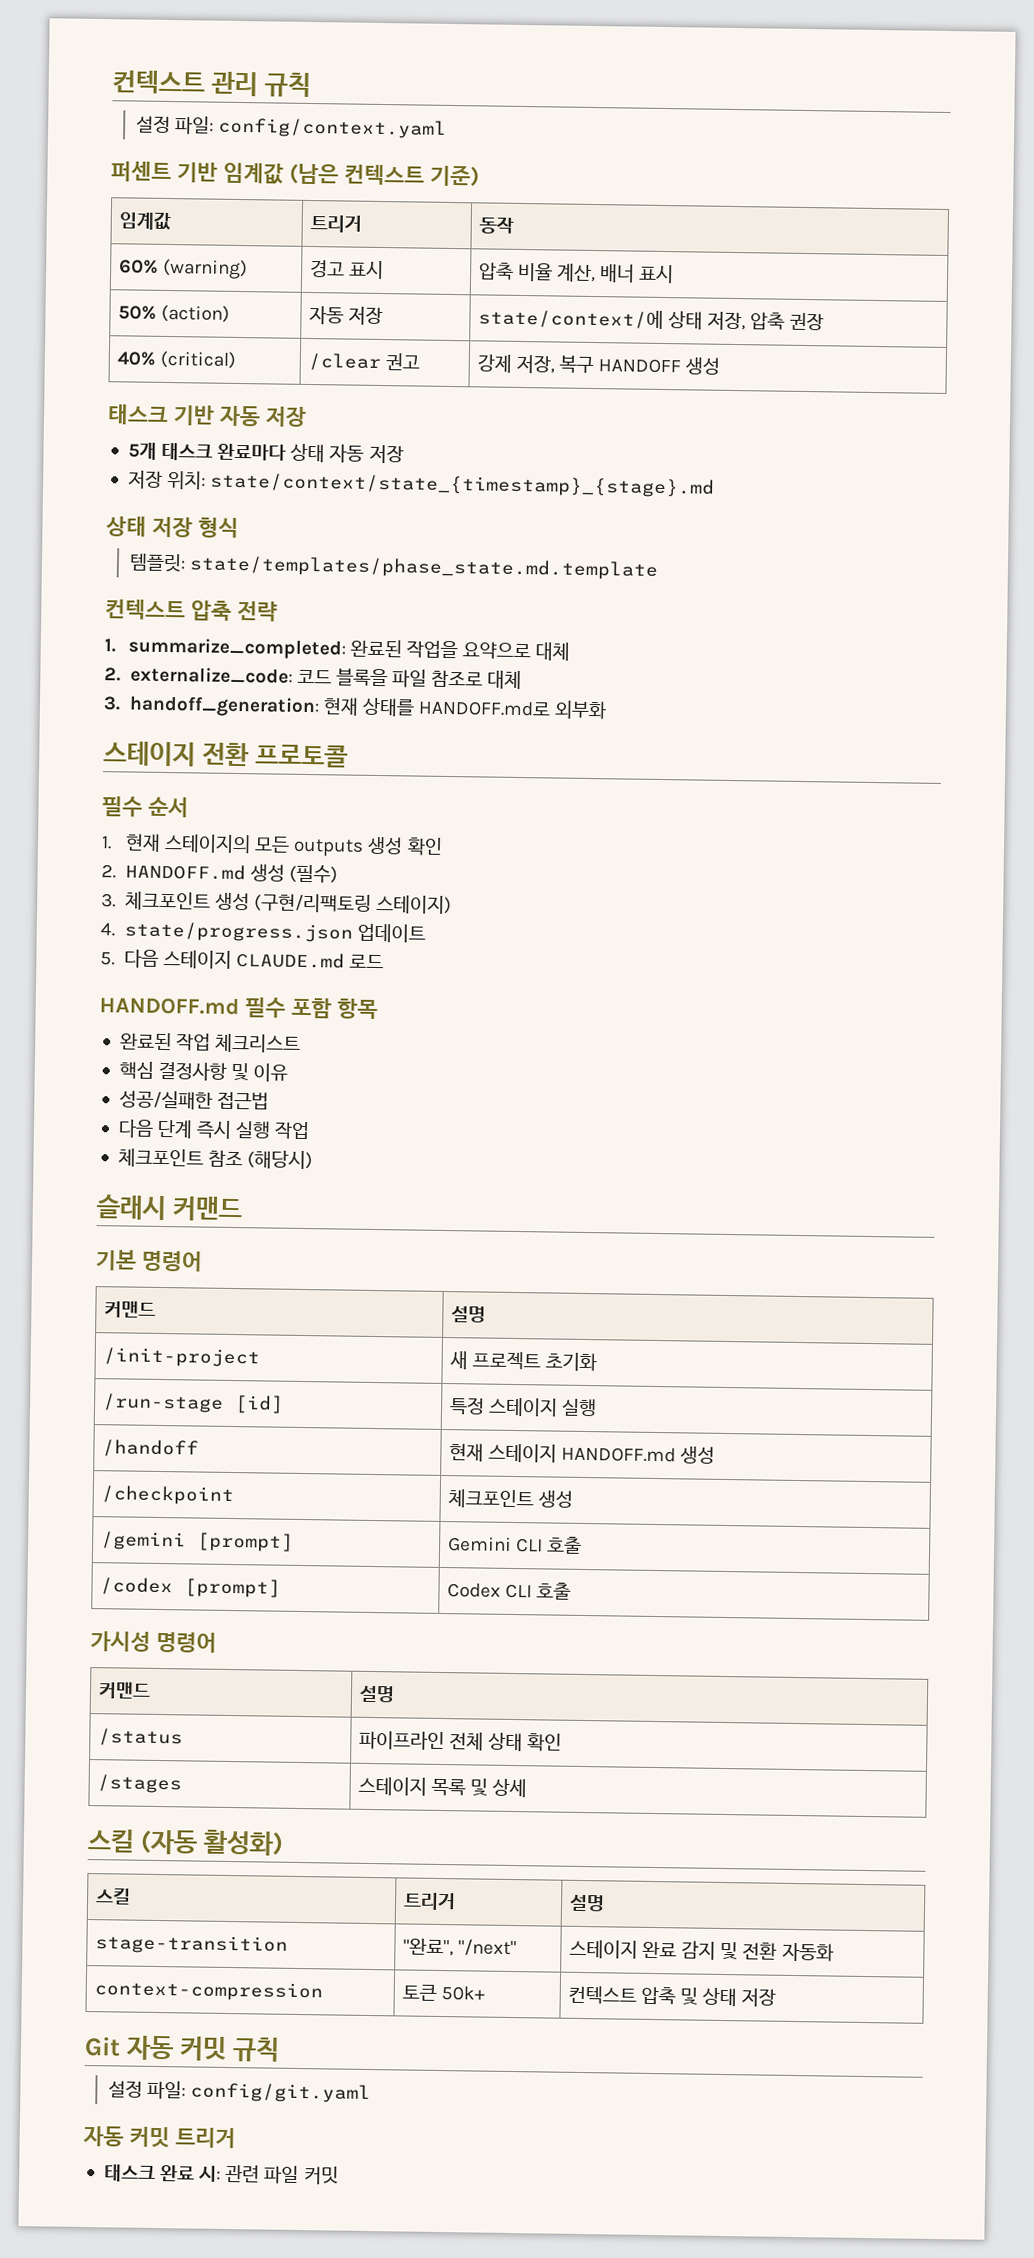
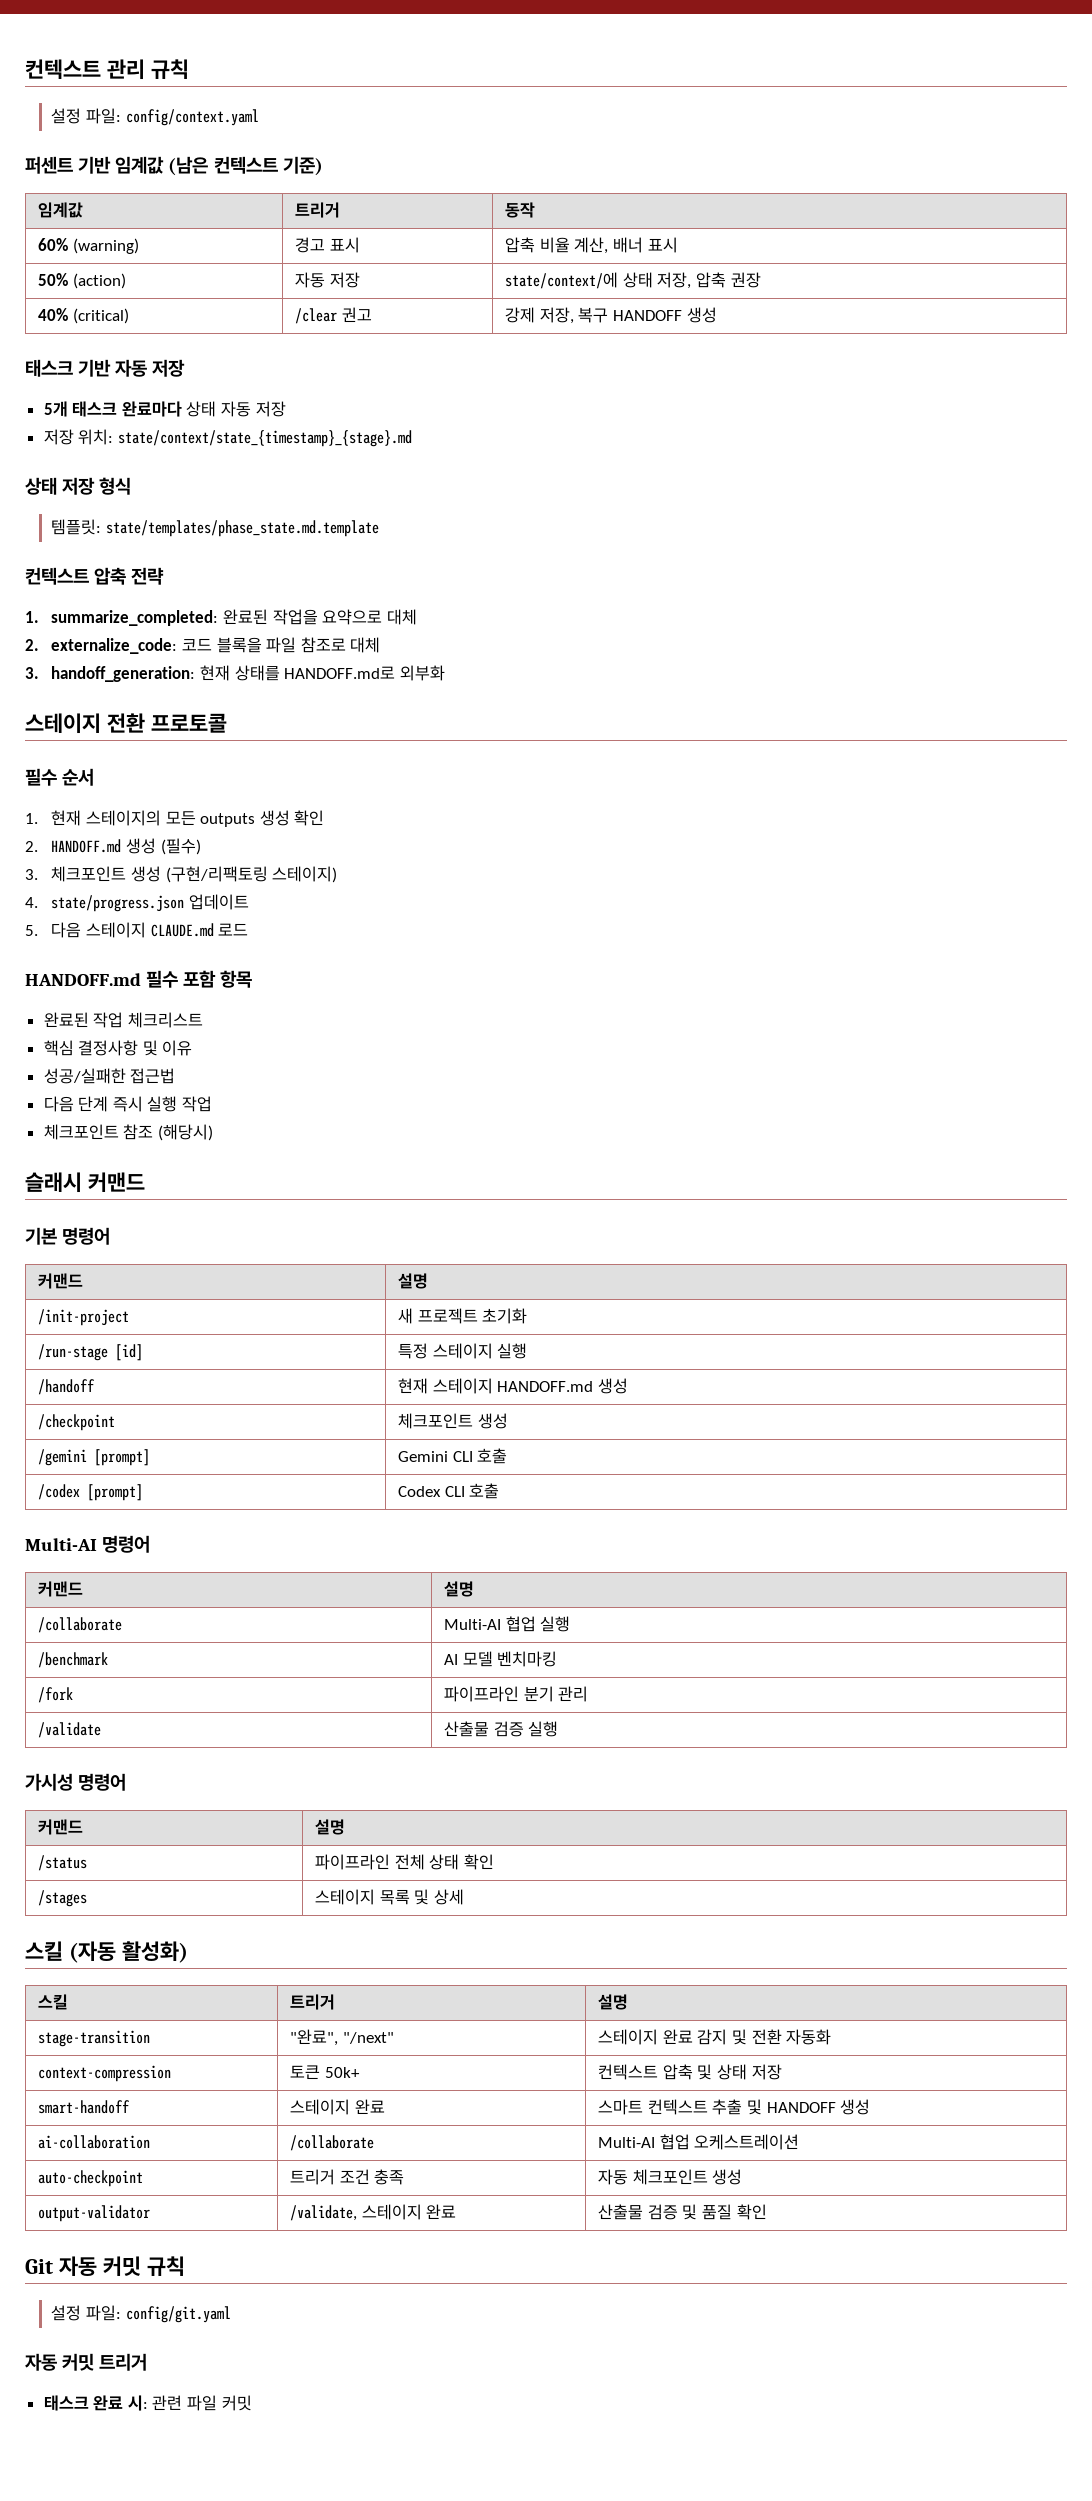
(572, 1591) none -> [25,1535,151,1553] [38,1581,84,1597] [444,1581,475,1597] [38,1617,123,1633] [444,1616,571,1632] [38,1652,109,1668] [444,1651,558,1667] [38,1687,74,1703] [444,1686,589,1702] [38,1722,102,1738] [444,1721,559,1737] // Multi-AI 명령어 // 커맨드 | 설명 // /collaborate | Multi-AI 협업 실행 // /benchmark | AI 모델 벤치마킹 // /fork | 파이프라인 분기 관리 // /validate | 산출물 검증 실행
(777, 1997) none -> [38,2100,131,2114] [290,2099,385,2115] [598,2099,871,2115] [38,2135,151,2149] [290,2135,375,2151] [598,2134,800,2150] [38,2170,144,2187] [290,2169,405,2185] [598,2169,743,2185] [38,2205,151,2222] [290,2204,457,2221] [598,2204,767,2220] // smart-handoff | 스테이지 완료 | 스마트 컨텍스트 추출 및 HANDOFF 생성 // ai-collaboration | /collaborate | Multi-AI 협업 오케스트레이션 // auto-checkpoint | 트리거 조건 충족 | 자동 체크포인트 생성 // output-validator | /validate, 스테이지 완료 | 산출물 검증 및 품질 확인

